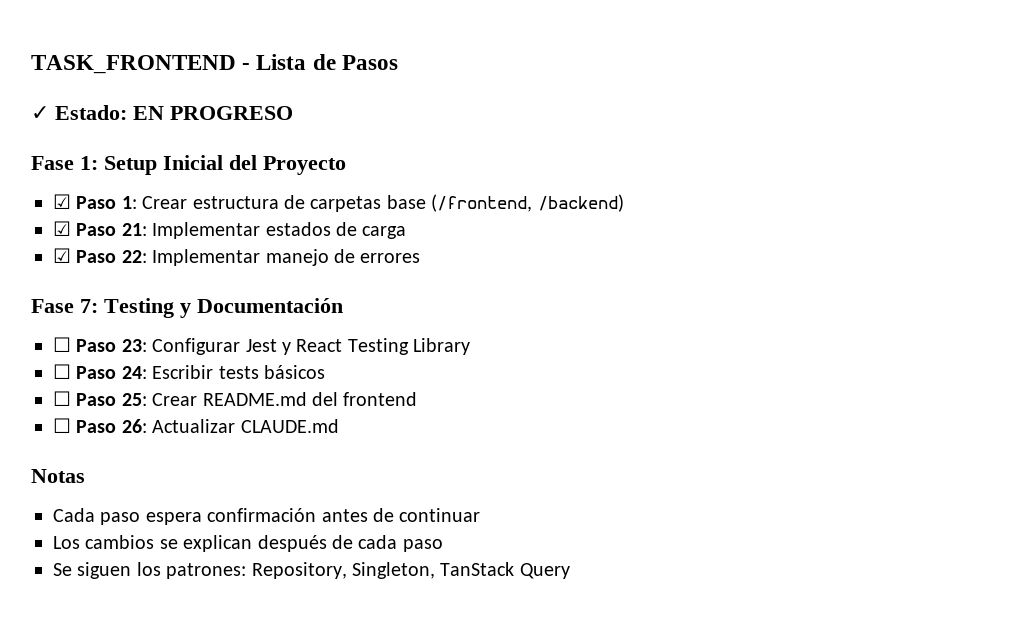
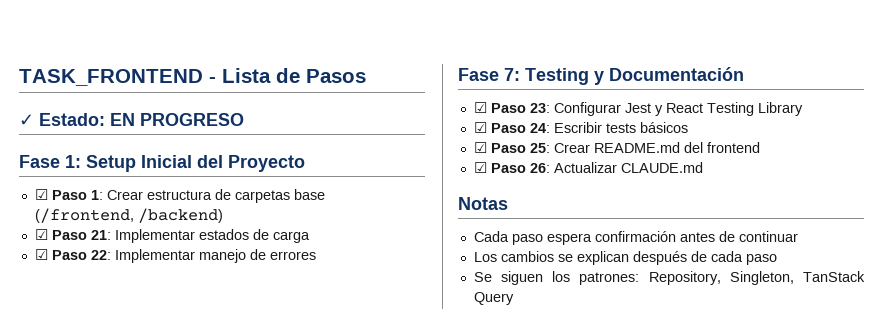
[53,337,71,352] ☐ -> [473,102,487,113] ☑
[53,364,71,379] ☐ -> [473,122,487,133] ☑
[53,391,71,406] ☐ -> [473,142,487,153] ☑
[53,418,71,433] ☐ -> [473,162,487,173] ☑

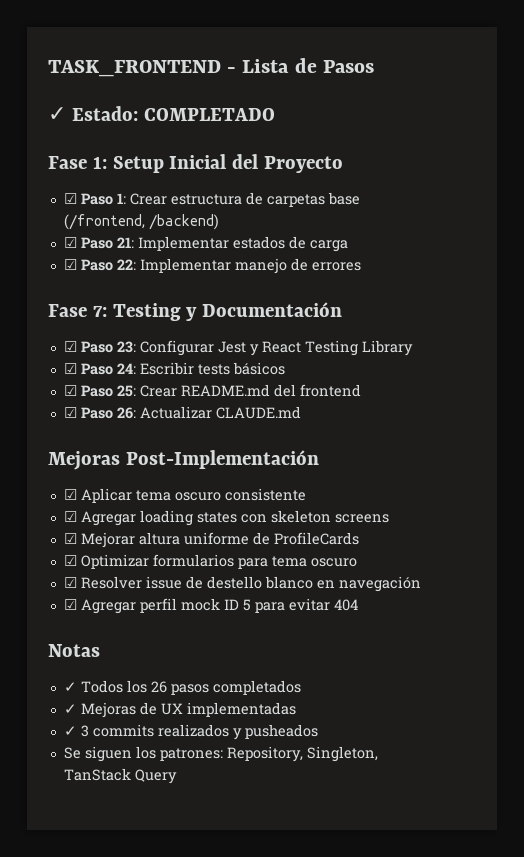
[110,113,244,126] EN PROGRESO -> [143,108,275,121] COMPLETADO
[458,197,508,210] [473,231,798,245] [473,251,777,265] Notas // Cada paso espera confirmación antes de continuar // Los cambios se explican después de cada paso -> [48,450,319,470] [63,488,306,503] [63,510,389,526] [63,532,359,548] [63,554,357,569] [63,576,421,592] [63,598,358,614] [48,644,100,657] [63,680,301,695] [63,702,296,718] [63,724,318,740] Mejoras Post-Implementación // ☑ Aplicar tema oscuro consistente // ☑ Agregar loading states con skeleton screens // ☑ Mejorar altura uniforme de ProfileCards // ☑ Optimizar formularios para tema oscuro // ☑ Resolver issue de destello blanco en navegación // ☑ Agregar perfil mock ID 5 para evitar 404 // Notas // ✓ Todos los 26 pasos completados // ✓ Mejoras de UX implementadas // ✓ 3 commits realizados y pusheados

